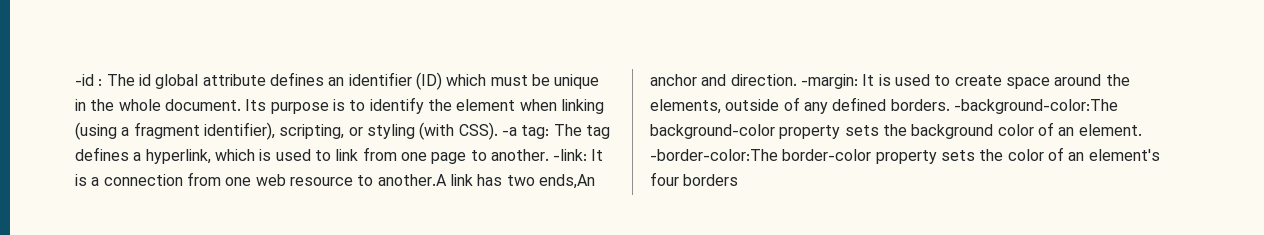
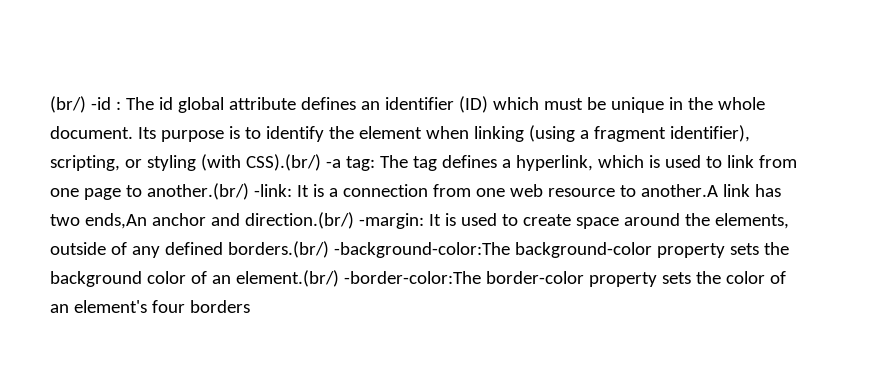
(75, 80) none -> [50,96,86,113] (br/)
[458,122,498,140] CSS). -> [245,154,321,171] CSS).(br/)
[490,149,549,161] another. -> [146,183,249,200] another.(br/)
[730,74,797,86] direction. -> [244,212,354,229] direction.(br/)
[890,99,950,111] borders. -> [227,241,329,258] borders.(br/)
[1078,124,1142,136] element. -> [235,270,339,287] element.(br/)

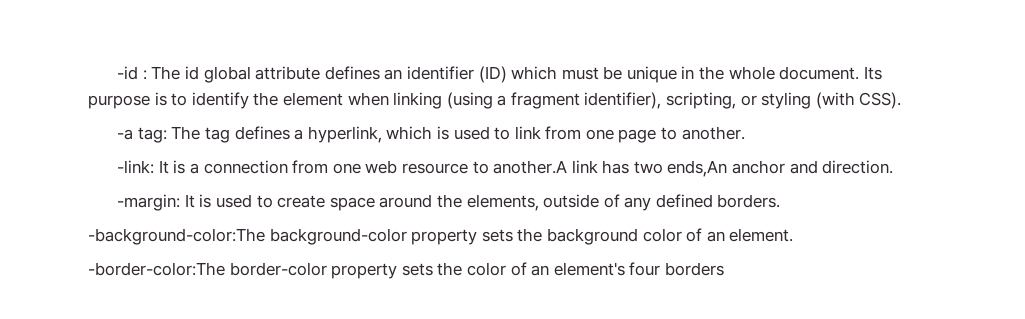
[50,96,86,113] (br/) -> (117, 73) none
[245,154,321,171] CSS).(br/) -> [859,92,902,109] CSS). //
[146,183,249,200] another.(br/) -> [681,126,745,140] another. //
[244,212,354,229] direction.(br/) -> [822,160,894,174] direction. //
[227,241,329,258] borders.(br/) -> [717,194,781,208] borders. //
[235,270,339,287] element.(br/) -> [729,228,794,242] element. //

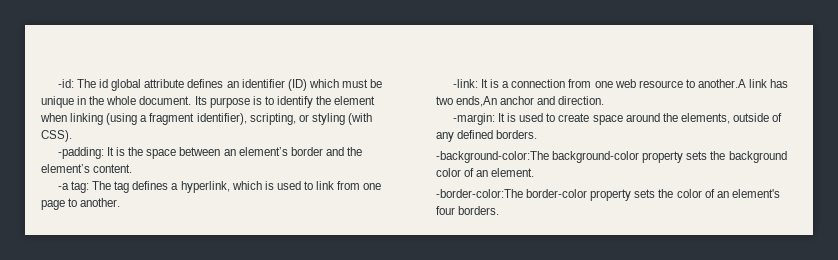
[117,66,147,80] -id : -> [57,79,74,88] -id:
(902, 100) none -> [57,147,362,159] [41,164,133,173] // -padding: It is the space between an element’s border and the element’s content.
[664,262,724,276] borders -> [458,206,500,215] borders.

